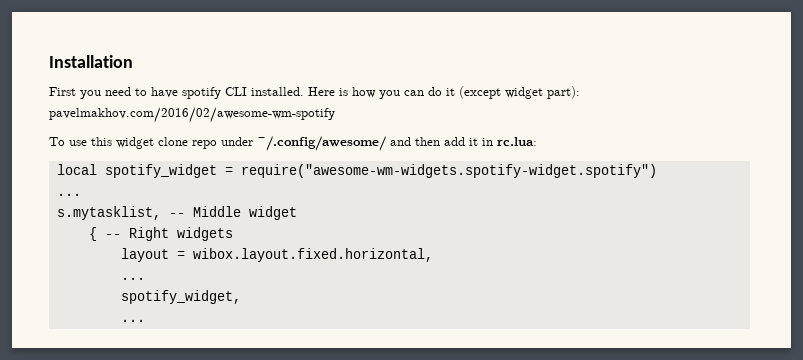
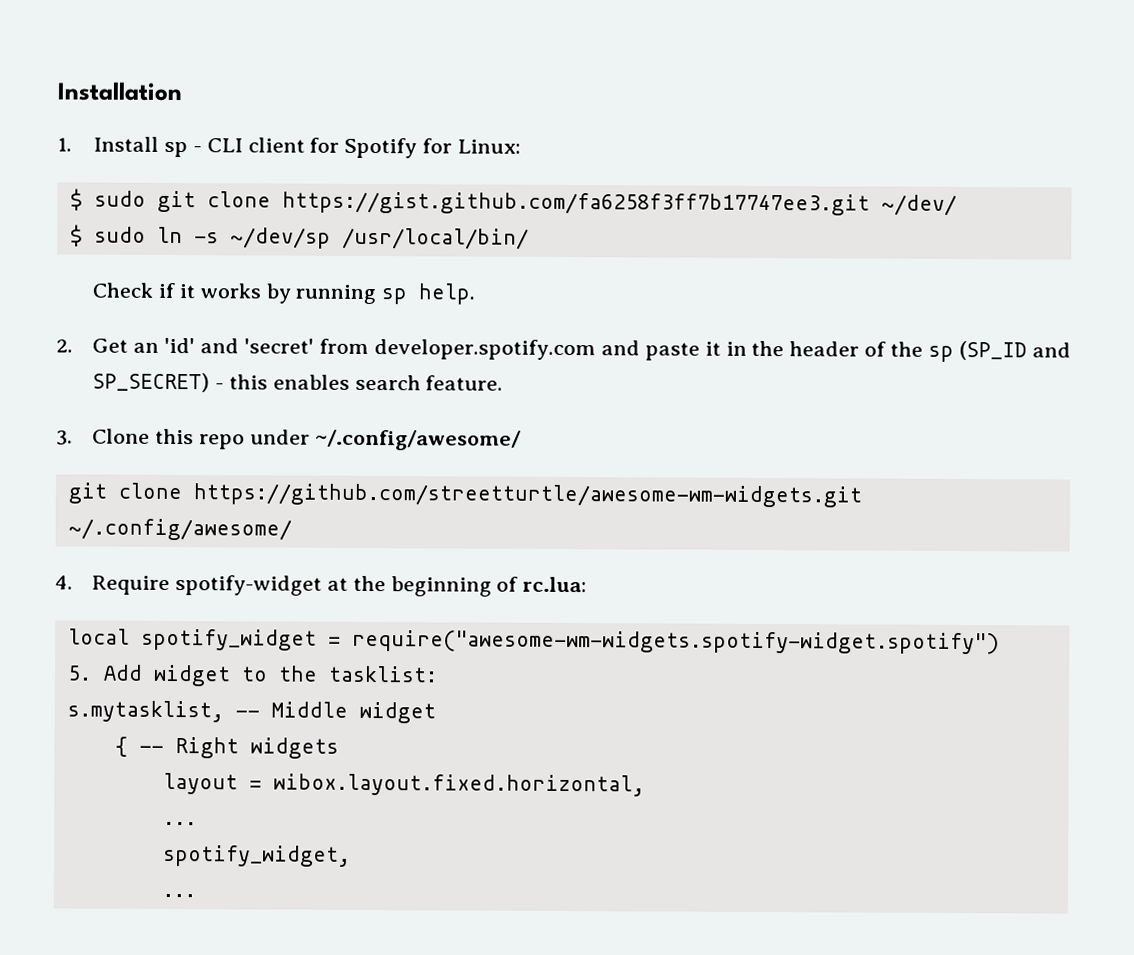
[49,86,580,99] [49,107,335,123] [49,136,493,151] First you need to have spotify CLI installed. Here is how you can do it (except widget part): pavelmakhov.com/2016/02/awesome-wm-spotify // To use this widget clone repo under ~/.config/awesome/ and then add it in -> [57,136,521,159] [69,188,957,216] [69,224,529,250] [92,282,476,305] [56,337,1071,362] [92,372,504,393] [56,428,521,451] [67,482,862,508] [67,518,292,541] [55,575,519,597] 1. Install sp - CLI client for Spotify for Linux: // $ sudo git clone https://gist.github.com/fa6258f3ff7b17747ee3.git ~/dev/ // $ sudo ln -s ~/dev/sp /usr/local/bin/ // Check if it works by running sp help. // 2. Get an 'id' and 'secret' from developer.spotify.com and paste it in the header of the sp (SP_ID and SP_SECRET) - this enables search feature. // 3. Clone this repo under ~/.config/awesome/ // git clone https://github.com/streetturtle/awesome-wm-widgets.git ~/.config/awesome/ // 4. Require spotify-widget at the beginning of
[56,193,81,196] ... -> [66,664,439,687] 5. Add widget to the tasklist:

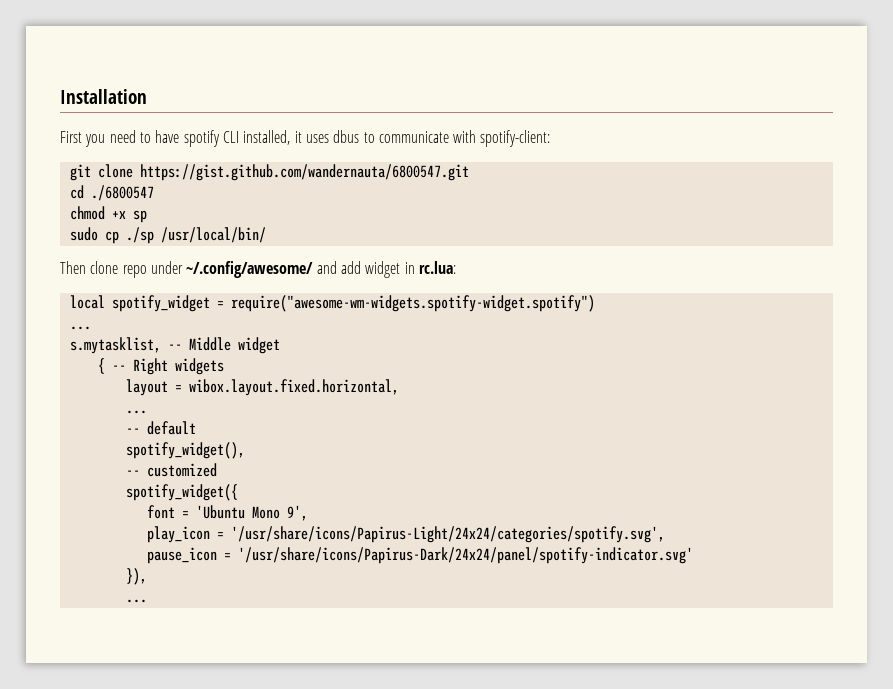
[57,136,521,159] [69,188,957,216] [69,224,529,250] [92,282,476,305] [56,337,1071,362] [92,372,504,393] [56,428,521,451] [67,482,862,508] [67,518,292,541] [55,575,519,597] 1. Install sp - CLI client for Spotify for Linux: // $ sudo git clone https://gist.github.com/fa6258f3ff7b17747ee3.git ~/dev/ // $ sudo ln -s ~/dev/sp /usr/local/bin/ // Check if it works by running sp help. // 2. Get an 'id' and 'secret' from developer.spotify.com and paste it in the header of the sp (SP_ID and SP_SECRET) - this enables search feature. // 3. Clone this repo under ~/.config/awesome/ // git clone https://github.com/streetturtle/awesome-wm-widgets.git ~/.config/awesome/ // 4. Require spotify-widget at the beginning of -> [60,130,551,147] [69,164,469,181] [69,185,154,201] [69,206,147,223] [69,227,266,244] [60,261,415,278] First you need to have spotify CLI installed, it uses dbus to communicate with spotify-client: // git clone https://gist.github.com/wandernauta/6800547.git // cd ./6800547 // chmod +x sp // sudo cp ./sp /usr/local/bin/ // Then clone repo under ~/.config/awesome/ and add widget in
[66,664,439,687] 5. Add widget to the tasklist: -> [69,326,91,330] ...
[162,844,351,867] spotify_widget, -> [125,421,196,435] [125,442,245,459] [125,463,217,477] [125,484,238,501] [146,505,308,521] [146,526,665,543] [146,547,693,564] [125,568,147,585] -- default // spotify_widget(), // -- customized // spotify_widget({ // font = 'Ubuntu Mono 9', // play_icon = '/usr/share/icons/Papirus-Light/24x24/categories/spotify.svg', // pause_icon = '/usr/share/icons/Papirus-Dark/24x24/panel/spotify-indicator.svg' // }),

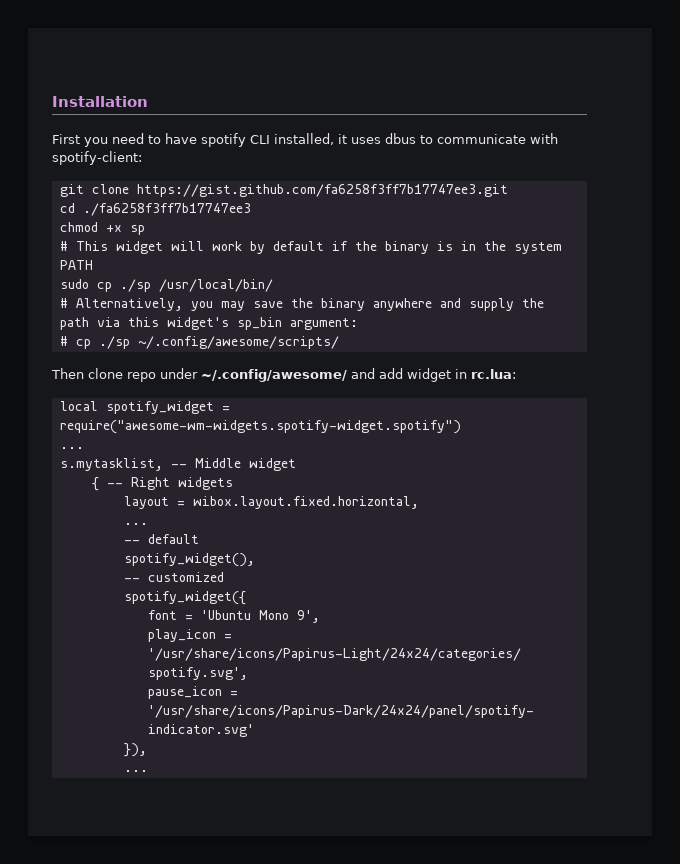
[139,164,469,181] https://gist.github.com/wandernauta/6800547.git -> [136,184,508,197] https://gist.github.com/fa6258f3ff7b17747ee3.git
[90,185,154,201] ./6800547 -> [82,203,251,216] ./fa6258f3ff7b17747ee3
[69,227,266,244] sudo cp ./sp /usr/local/bin/ -> [59,241,562,254] [59,260,93,270] [59,279,273,292] [59,298,544,311] [59,317,358,330] [59,336,339,349] # This widget will work by default if the binary is in the system PATH // sudo cp ./sp /usr/local/bin/ // # Alternatively, you may save the binary anywhere and supply the path via this widget's sp_bin argument: // # cp ./sp ~/.config/awesome/scripts/

